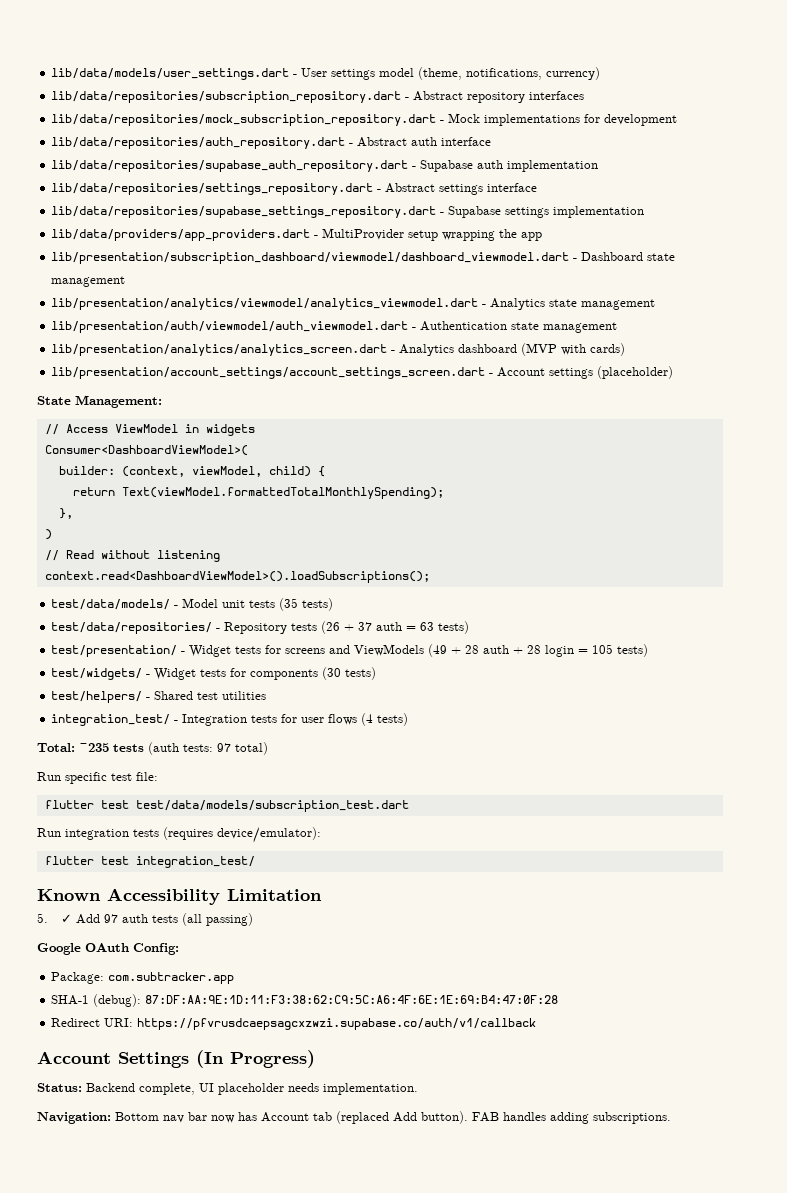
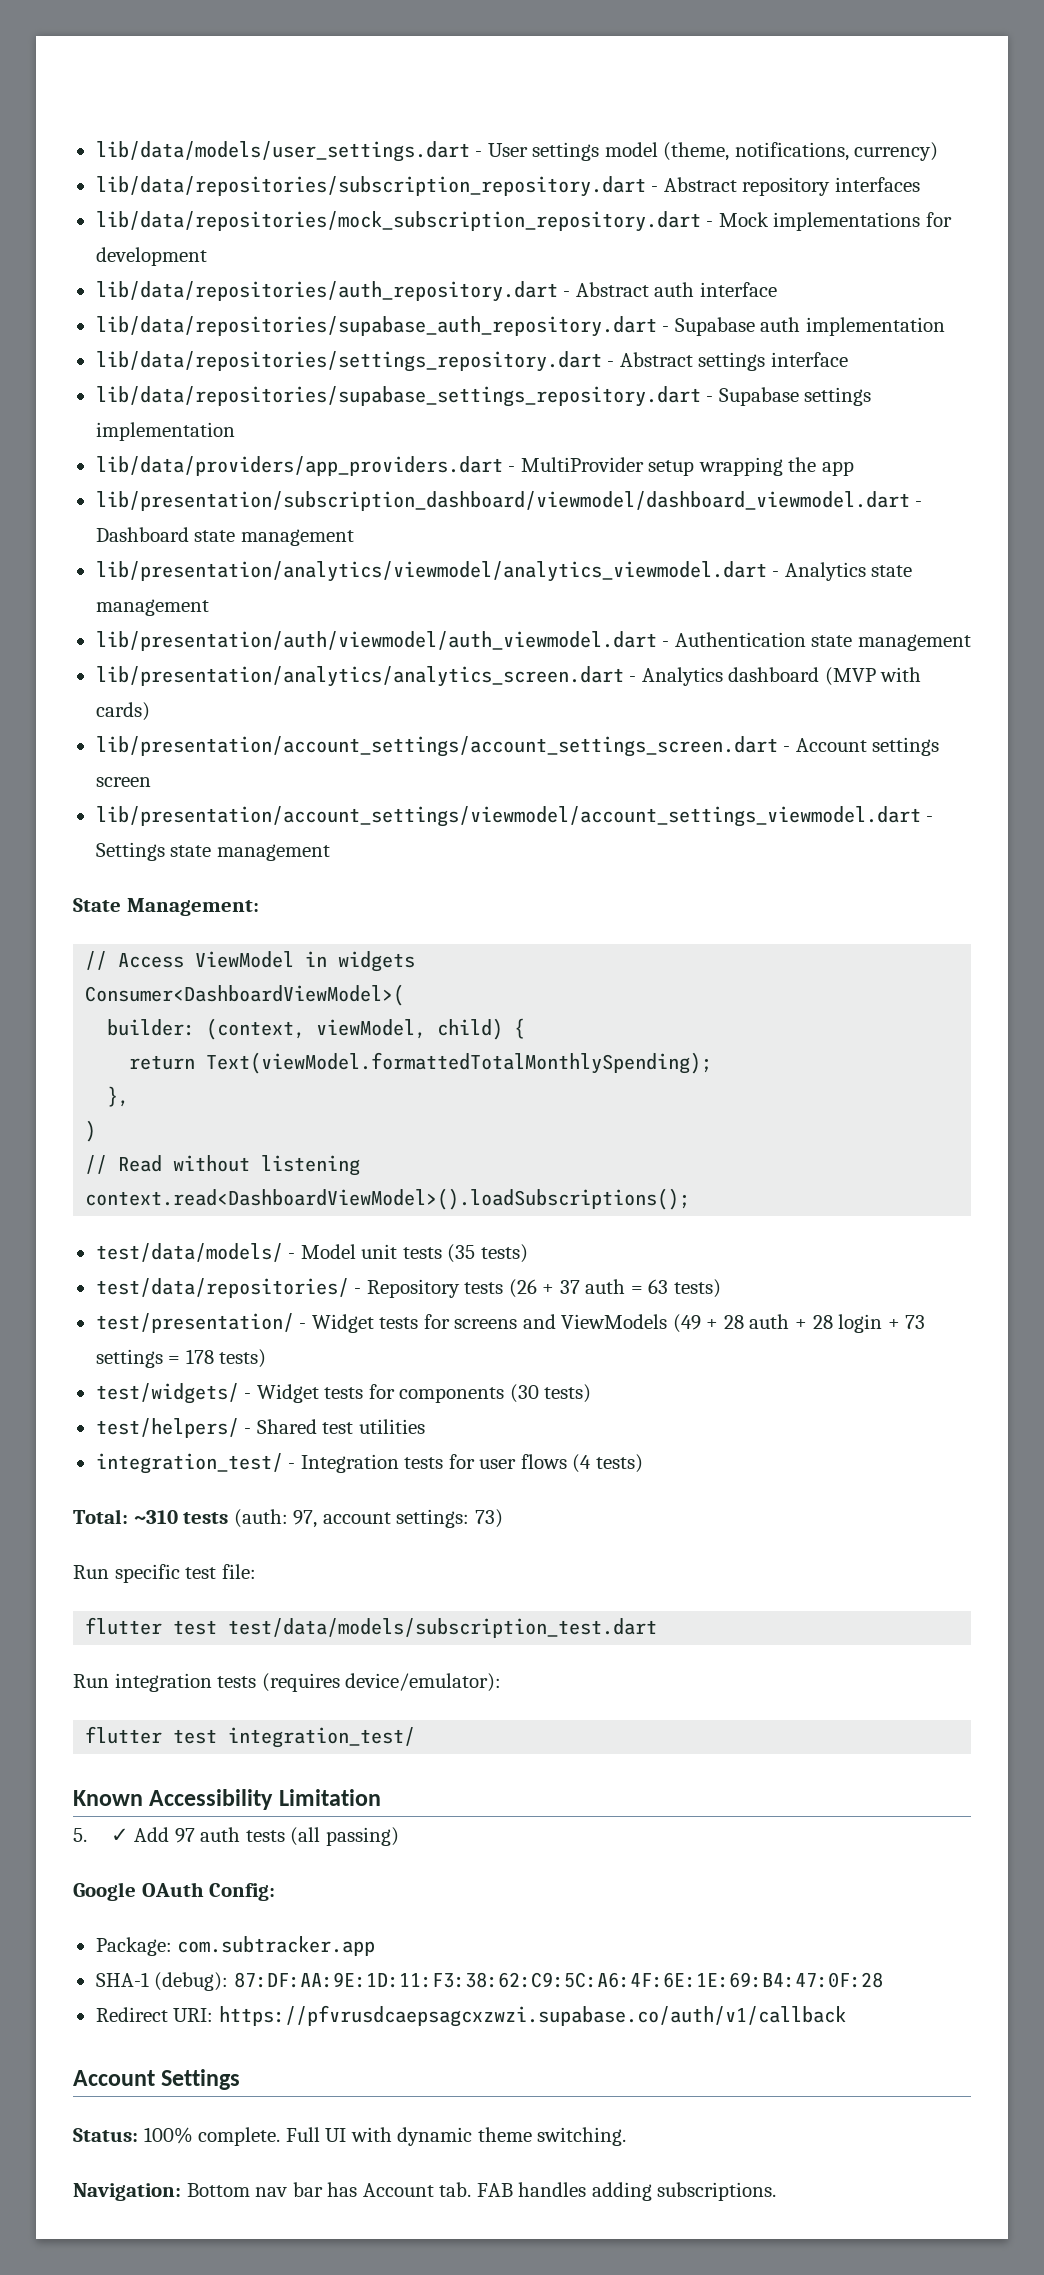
[597,366,674,379] (placeholder) -> [95,777,151,787] [95,806,934,827] [95,842,330,861] screen // lib/presentation/account_settings/viewmodel/account_settings_viewmodel.dart - Settings state management
[578,644,614,654] = 105 -> [887,1315,926,1329] [95,1349,214,1368] + 73 settings = 178
[79,742,268,755] ~235 tests (auth tests: 97 total) -> [133,1509,503,1528] ~310 tests (auth: 97, account settings: 73)
[196,1050,315,1068] (In Progress) -> (241, 2079) none
[86,1083,418,1095] Backend complete, UI placeholder needs implementation. -> [143,2127,627,2146] 100% complete. Full UI with dynamic theme switching.
[211,1115,235,1123] now -> (323, 2189) none
[313,1111,468,1124] tab (replaced Add button). -> [439,2182,472,2197] tab.

